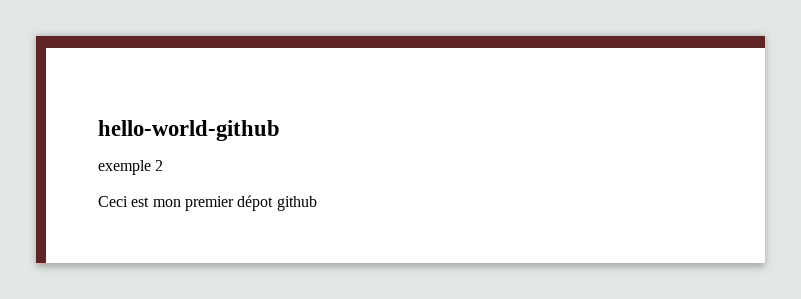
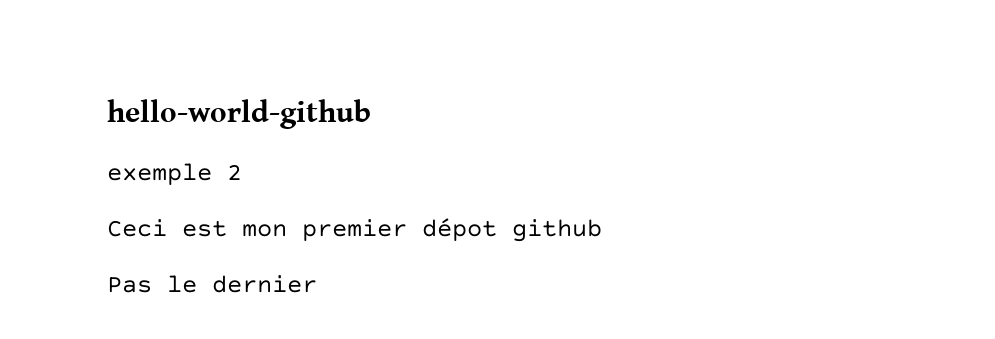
(317, 203) none -> [107,275,317,293] // Pas le dernier

